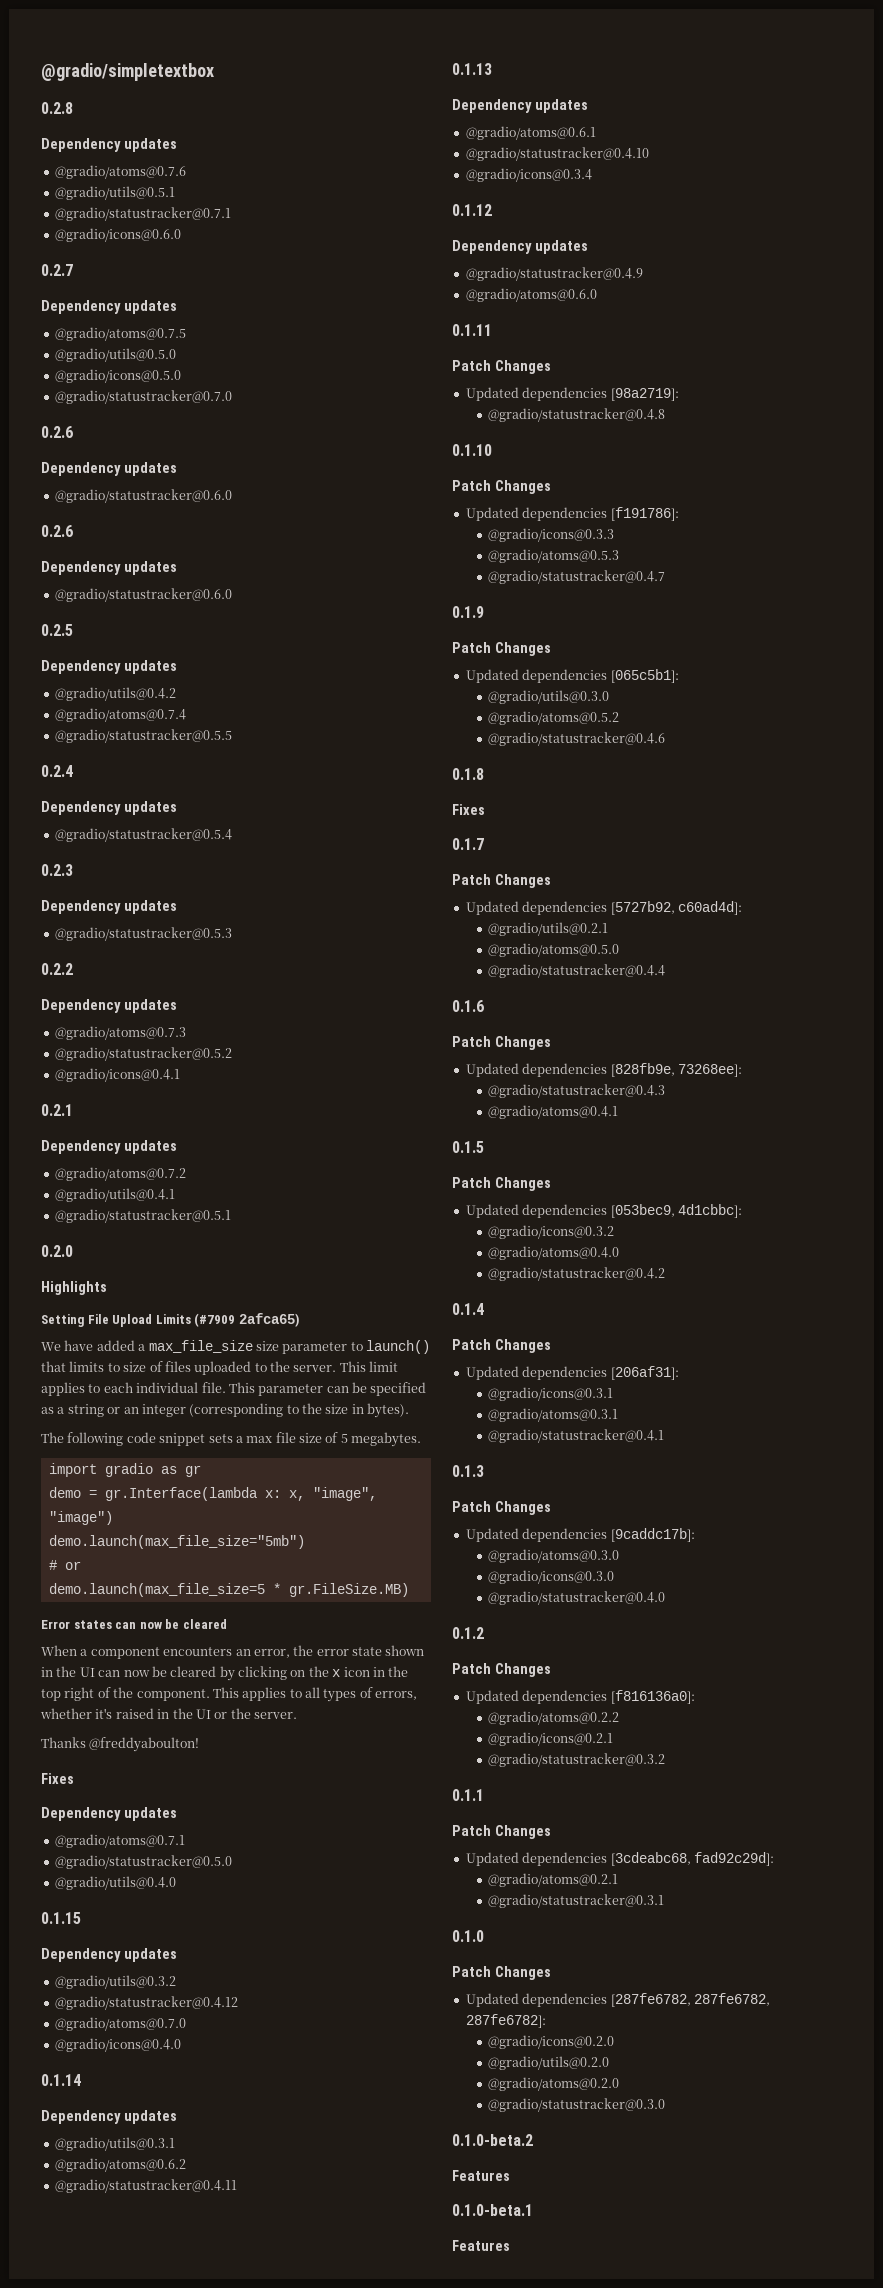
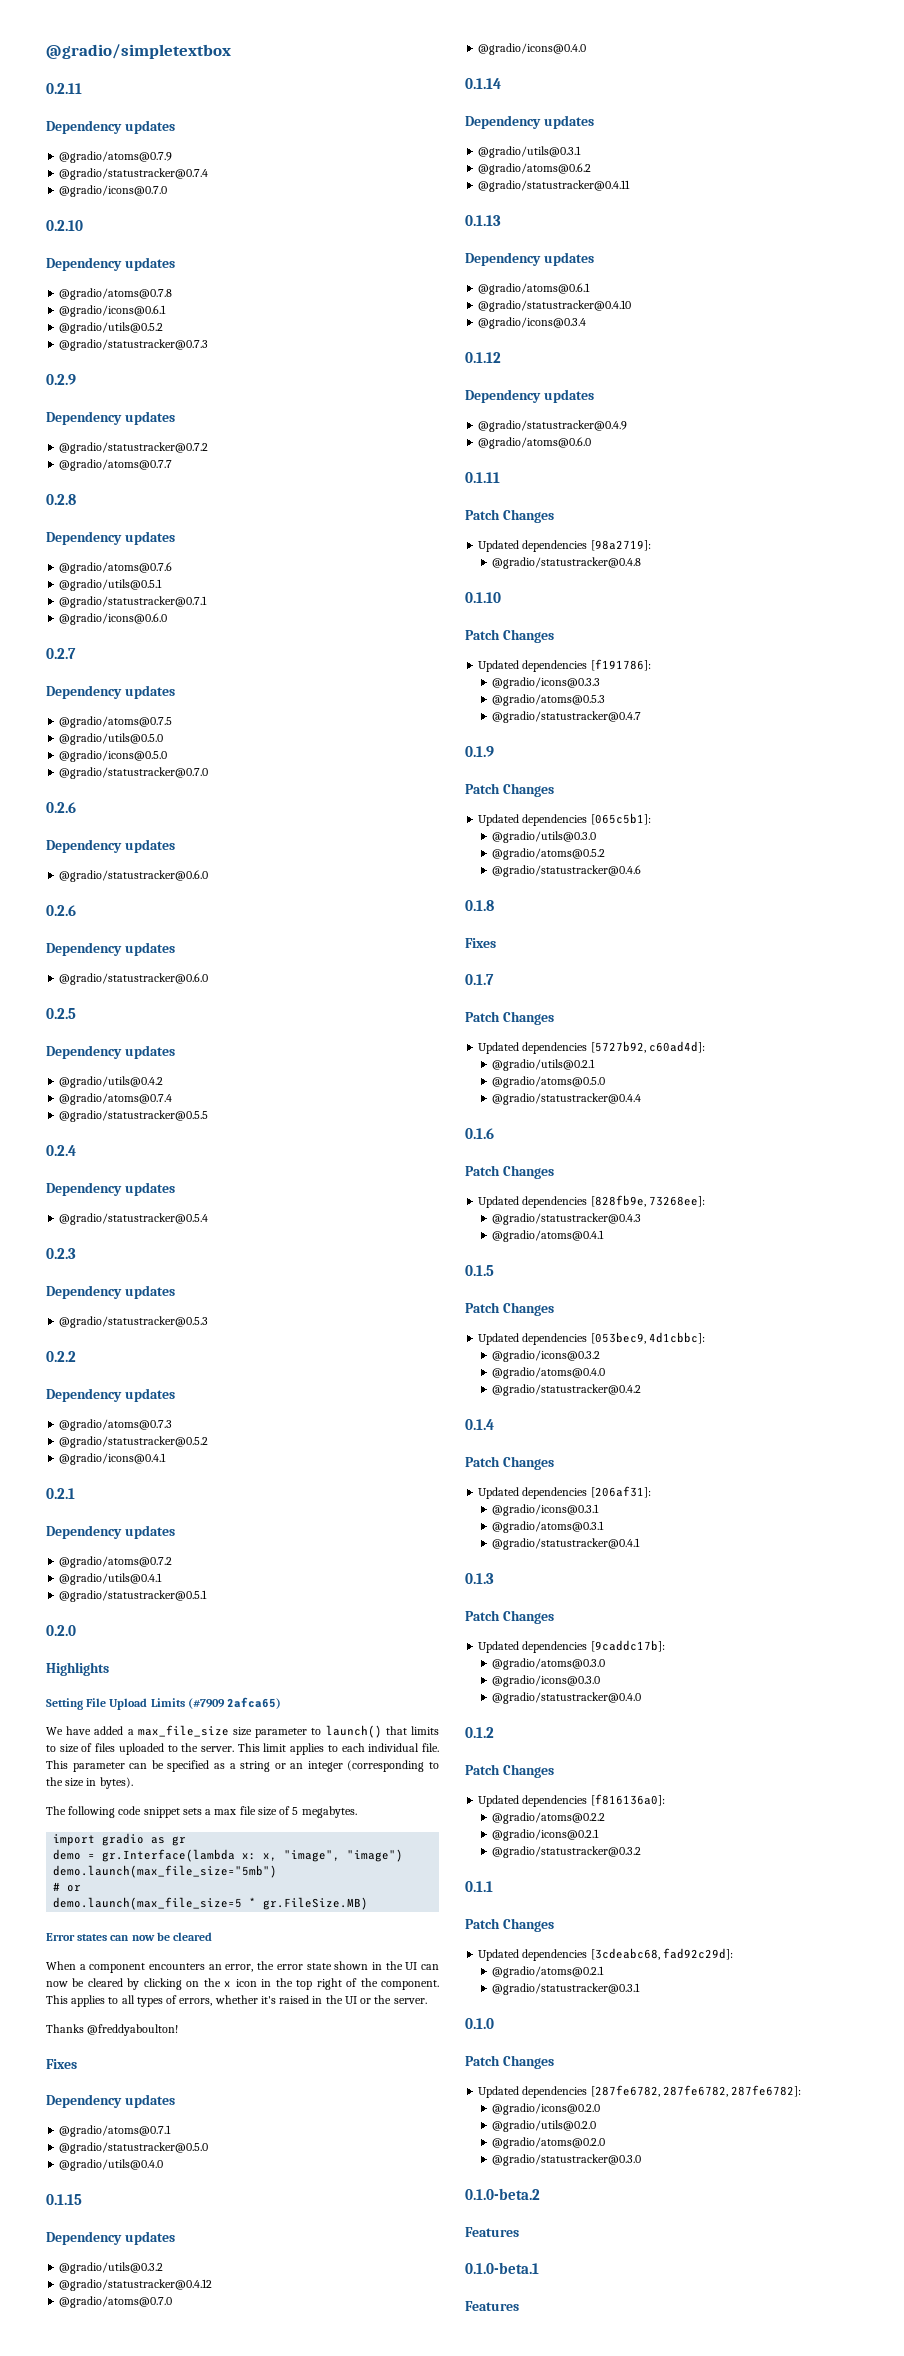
(214, 72) none -> [46,83,82,94] [46,120,175,134] [59,151,173,163] [59,168,209,180] [59,185,168,197] [46,220,83,231] [46,257,175,271] [59,288,173,300] [59,305,167,317] [59,322,164,334] [59,339,209,351] [46,374,76,385] [46,411,175,425] [59,442,209,454] [59,459,173,471] // 0.2.11 // Dependency updates // @gradio/atoms@0.7.9 // @gradio/statustracker@0.7.4 // @gradio/icons@0.7.0 // 0.2.10 // Dependency updates // @gradio/atoms@0.7.8 // @gradio/icons@0.6.1 // @gradio/utils@0.5.2 // @gradio/statustracker@0.7.3 // 0.2.9 // Dependency updates // @gradio/statustracker@0.7.2 // @gradio/atoms@0.7.7

